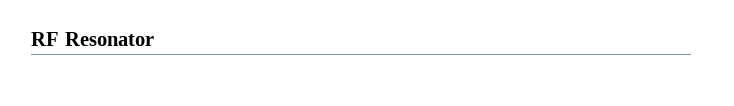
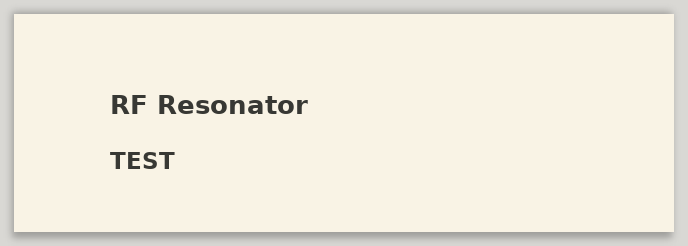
(154, 39) none -> [110,152,175,169] // TEST

